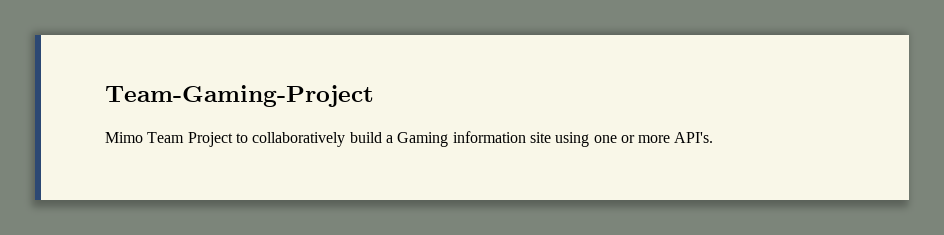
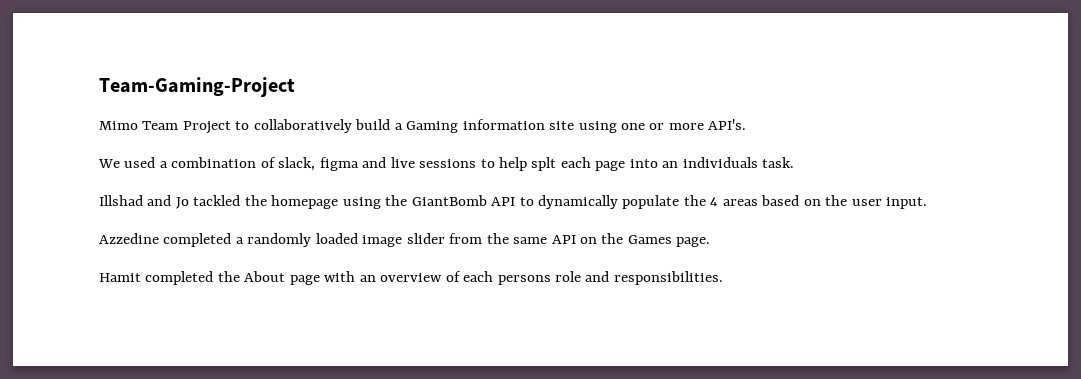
(714, 137) none -> [98,157,795,171] [99,195,928,209] [99,233,711,247] [99,271,723,285] // We used a combination of slack, figma and live sessions to help splt each page into an individuals task. // Illshad and Jo tackled the homepage using the GiantBomb API to dynamically populate the 4 areas based on the user input. // Azzedine completed a randomly loaded image slider from the same API on the Games page. // Hamit completed the About page with an overview of each persons role and responsibilities.

